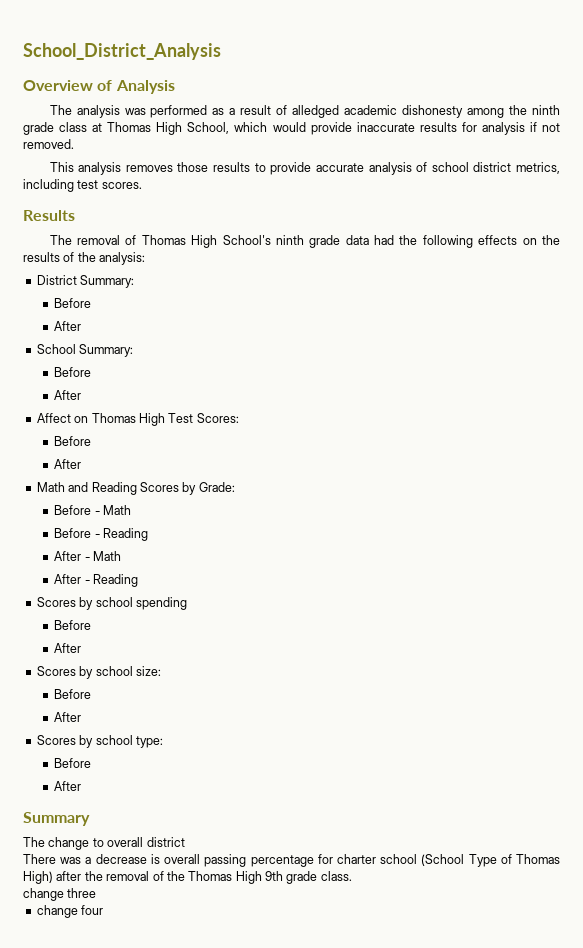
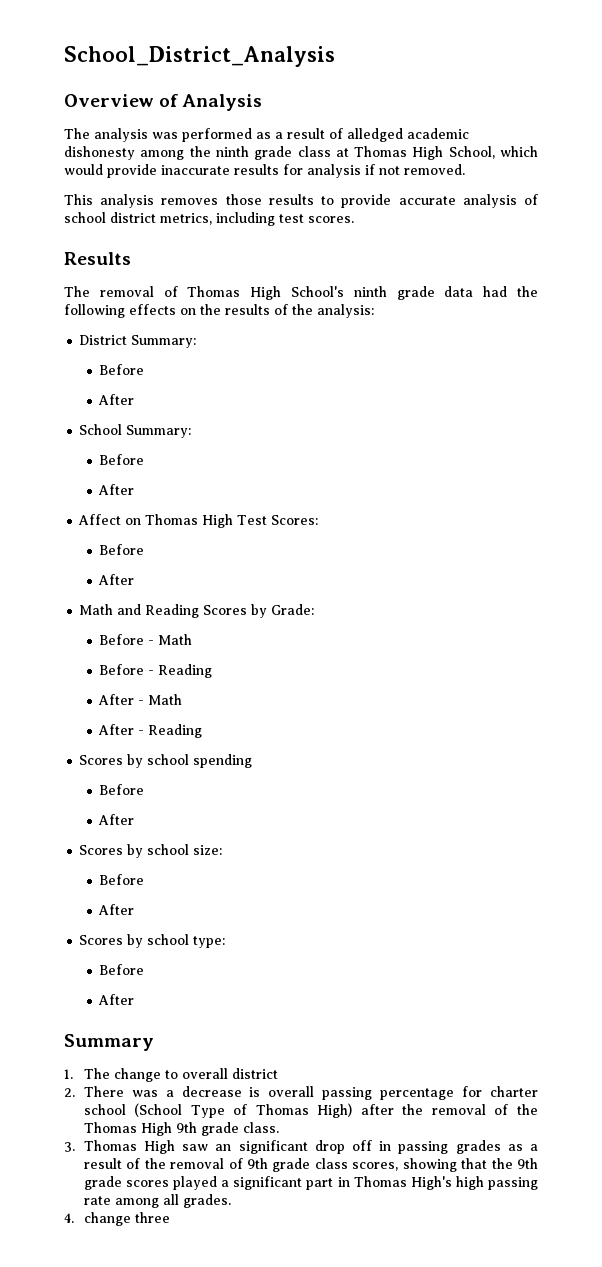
(90, 819) none -> [64,1069,73,1079] 1.
(185, 842) none -> [64,1088,75,1097] 2.
(352, 876) none -> [64,1140,539,1154] [83,1158,538,1172] [83,1176,539,1190] [83,1194,231,1208] [64,1213,74,1223] 3. Thomas High saw an significant drop off in passing grades as a result of the removal of 9th grade class scores, showing that the 9th grade scores played a significant part in Thomas High's high passing rate among all grades. // 4.
[36,905,104,918] // change four -> (170, 1217) none

